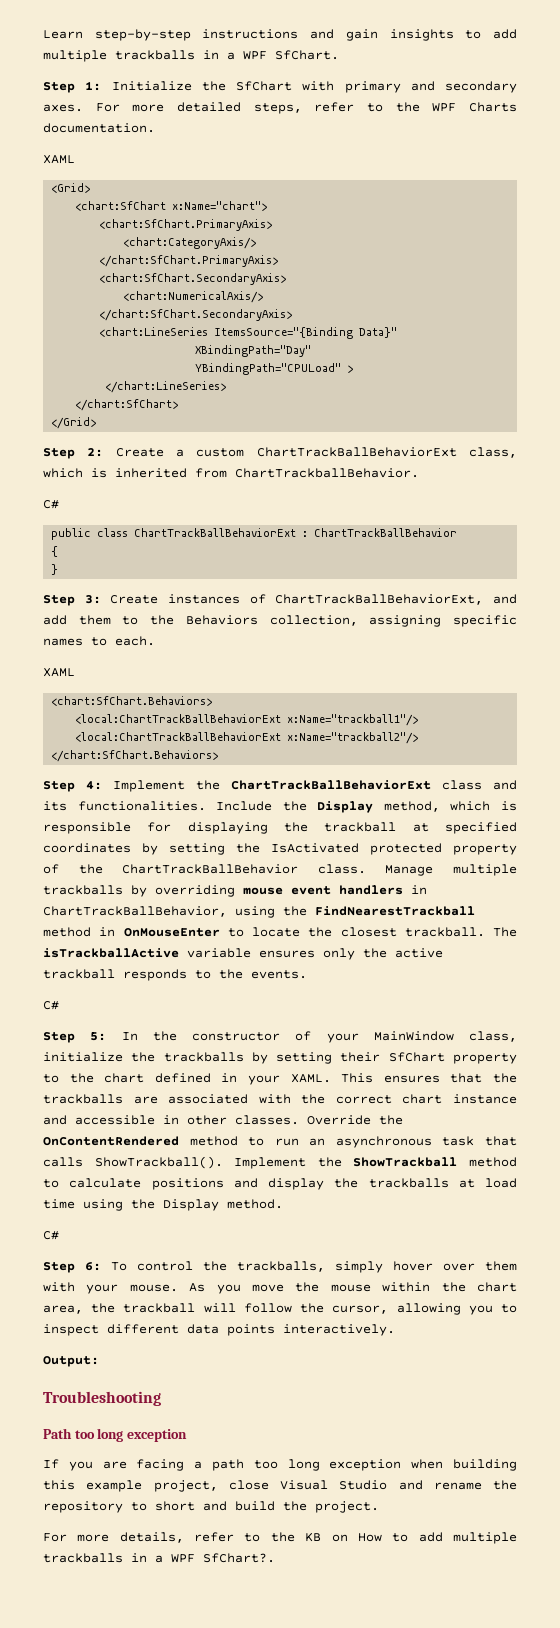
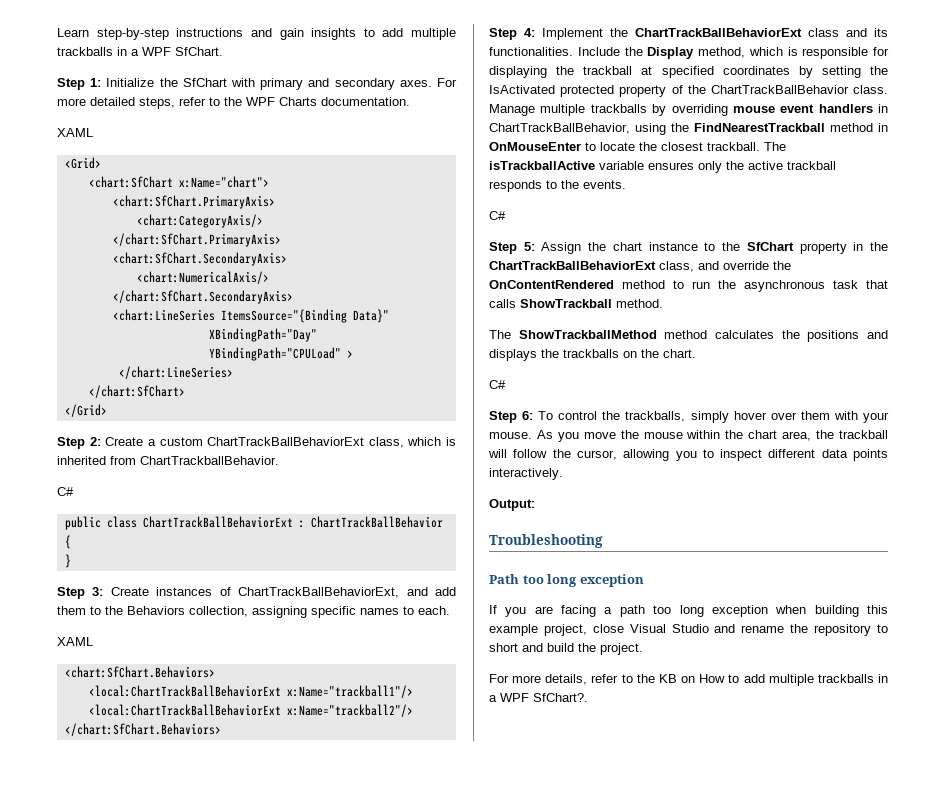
[121,1031,517,1043] [43,1052,517,1064] [43,1073,518,1085] [43,1094,517,1104] [43,1115,371,1125] In the constructor of your MainWindow class, initialize the trackballs by setting their SfChart property to the chart defined in your XAML. This ensures that the trackballs are associated with the correct chart instance and accessible in other classes. Override -> [541,242,888,254] [489,261,769,272] Assign the chart instance to the SfChart property in the ChartTrackBallBehaviorExt class, and override
[309,1138,326,1146] an -> [718,280,736,289] the
[94,1156,517,1169] [43,1178,142,1188] ShowTrackball(). Implement the ShowTrackball method to calculate -> [520,299,663,308] [489,330,800,339] ShowTrackball method. // The ShowTrackballMethod method calculates the
[268,1178,517,1190] [43,1199,283,1211] display the trackballs at load time using the Display method. -> [489,349,696,361] displays the trackballs on the chart.

